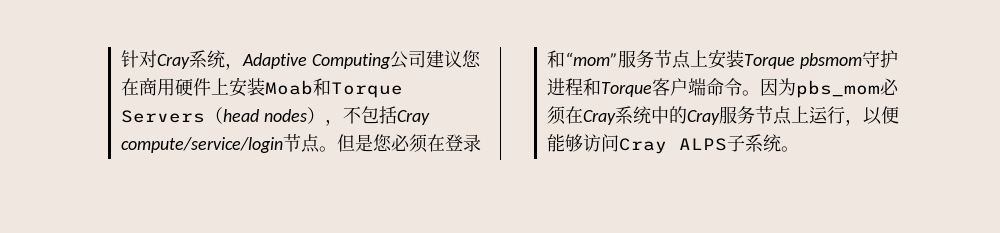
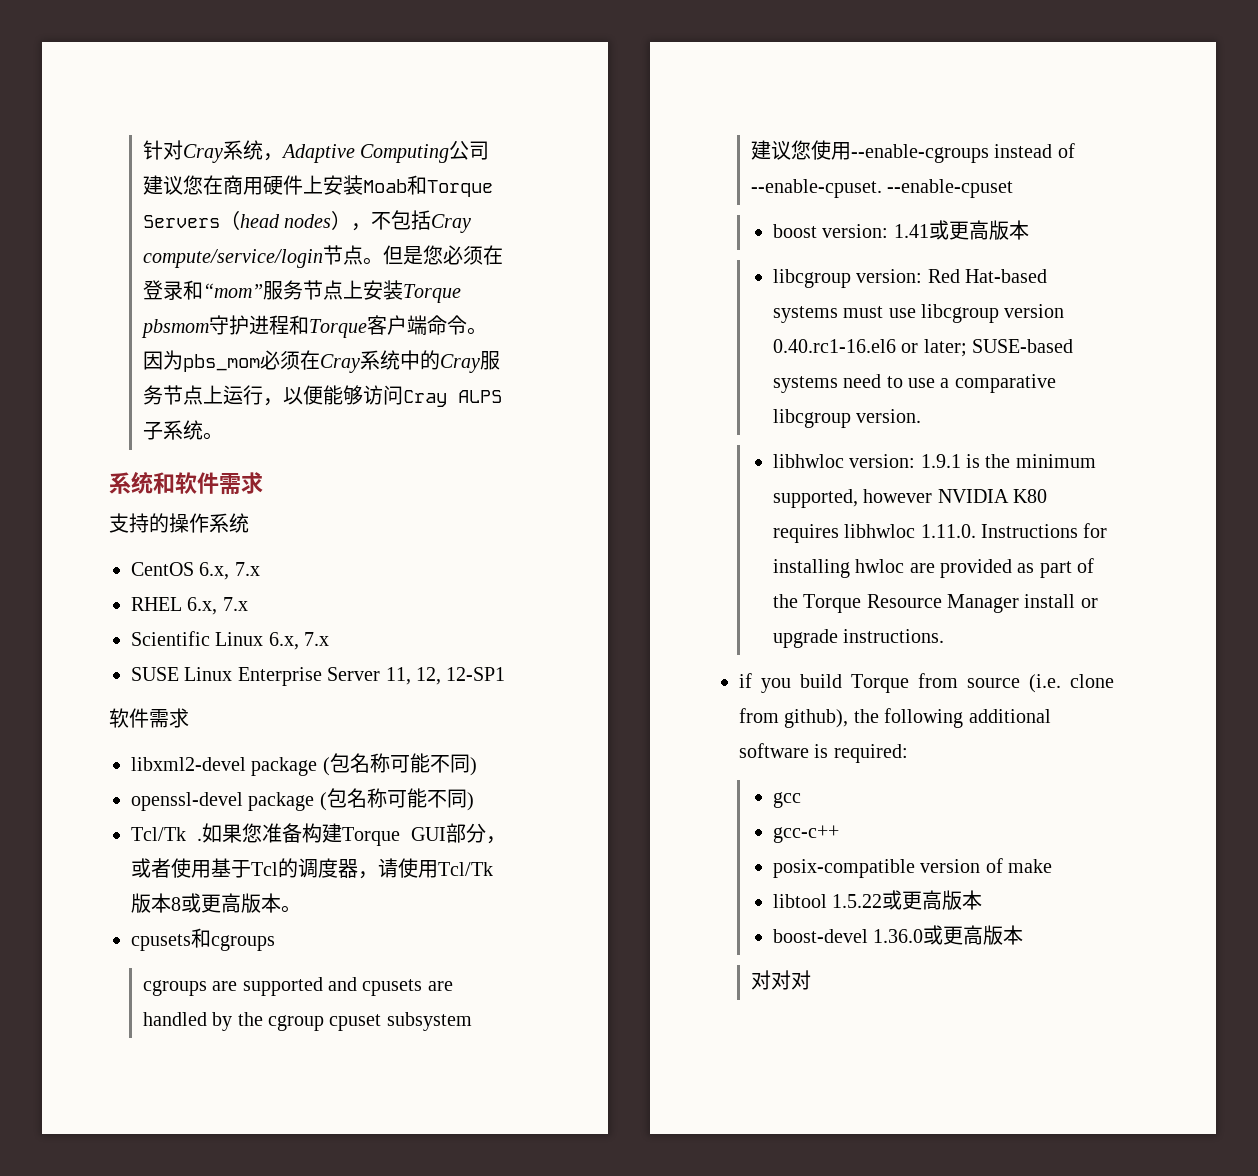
(799, 149) none -> [109,471,263,495] [109,513,249,533] [131,562,260,580] [131,597,248,615] [131,631,330,650] [131,667,506,686] [109,708,189,728] [131,753,477,776] [131,788,474,811] [131,823,506,846] [131,858,493,879] [131,893,301,913] [131,928,275,951] [142,977,453,996] [142,1012,472,1031] [750,140,1075,163] [750,179,1014,198] [772,220,1029,240] [772,269,1047,288] [772,304,1065,323] [772,339,1073,357] [772,374,1056,393] [772,409,922,428] [772,454,1096,468] [772,489,1047,508] [772,523,1108,543] [772,558,1095,578] [772,594,1098,613] [772,629,945,648] [739,673,1114,693] [739,708,1051,728] [739,743,908,763] [772,792,801,808] [772,825,839,843] [772,858,1052,878] [772,890,983,910] [772,925,1024,945] [750,970,811,990] // 系统和软件需求 // 支持的操作系统 // CentOS 6.x, 7.x // RHEL 6.x, 7.x // Scientific Linux 6.x, 7.x // SUSE Linux Enterprise Server 11, 12, 12-SP1 // 软件需求 // libxml2-devel package (包名称可能不同) // openssl-devel package (包名称可能不同) // Tcl/Tk .如果您准备构建Torque GUI部分，或者使用基于Tcl的调度器，请使用Tcl/Tk版本8或更高版本。 // cpusets和cgroups // cgroups are supported and cpusets are handled by the cgroup cpuset subsystem // 建议您使用‑‑enable‑cgroups instead of ‑‑enable‑cpuset. ‑‑enable‑cpuset // boost version: 1.41或更高版本 // libcgroup version: Red Hat-based systems must use libcgroup version 0.40.rc1-16.el6 or later; SUSE-based systems need to use a comparative libcgroup version. // libhwloc version: 1.9.1 is the minimum supported, however NVIDIA K80 requires libhwloc 1.11.0. Instructions for installing hwloc are provided as part of the Torque Resource Manager install or upgrade instructions. // if you build Torque from source (i.e. clone from github), the following additional software is required: // gcc // gcc-c++ // posix-compatible version of make // libtool 1.5.22或更高版本 // boost-devel 1.36.0或更高版本 // 对对对

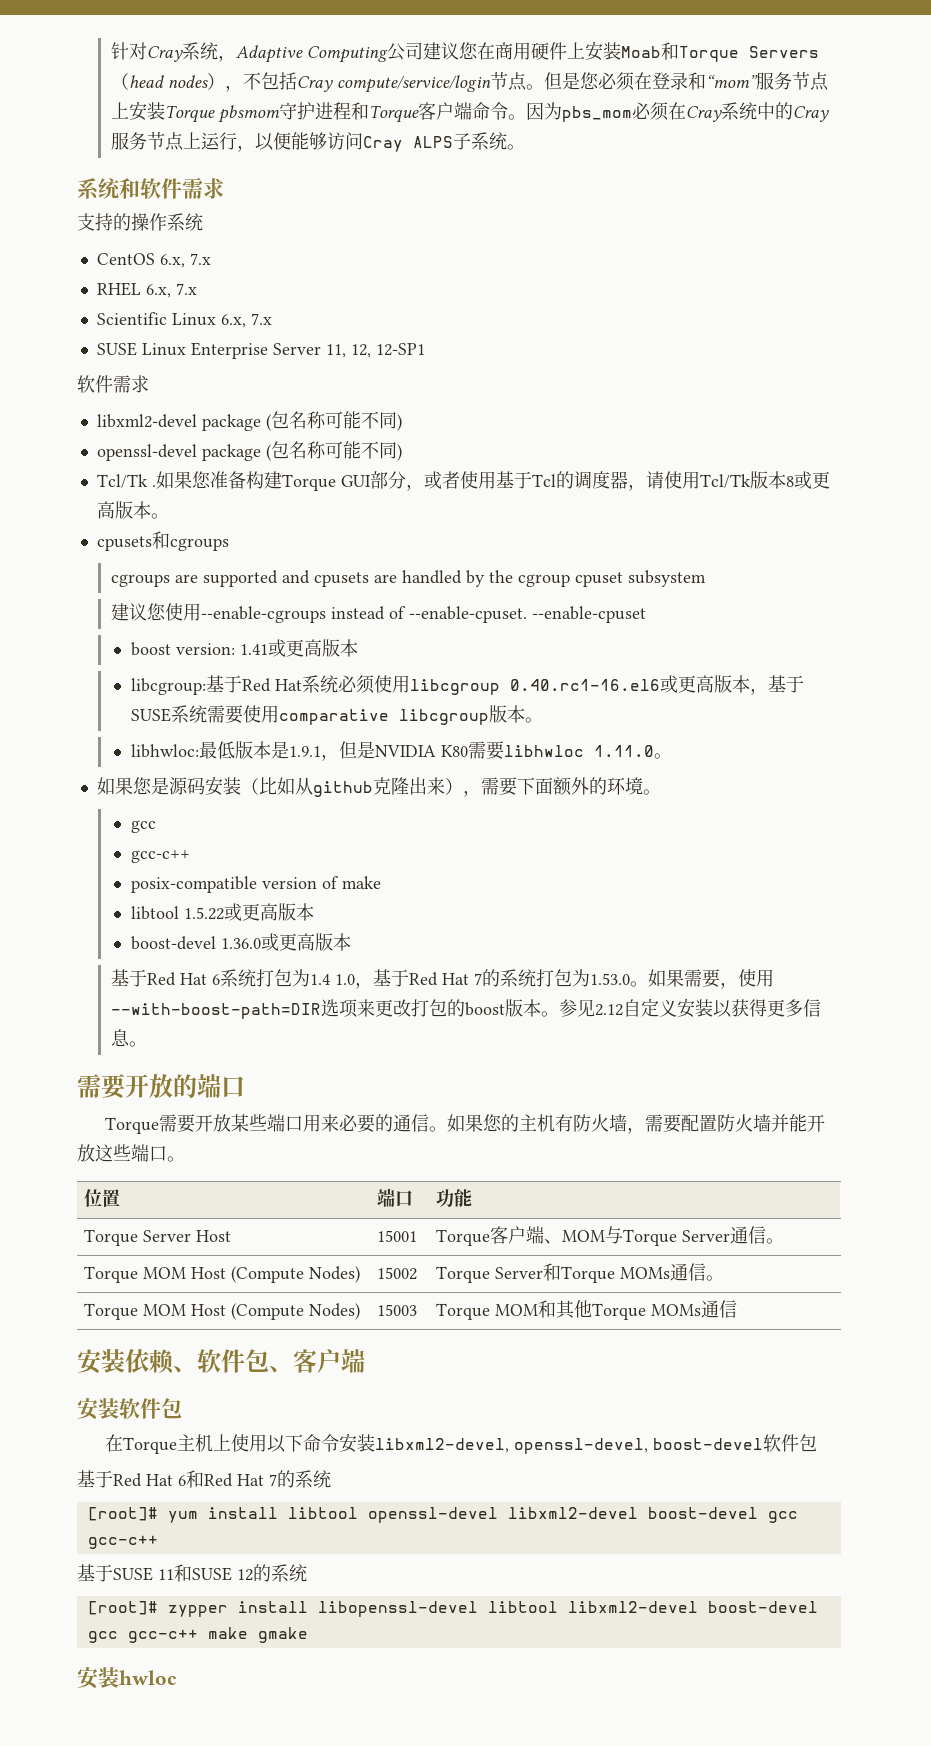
[772,269,1047,288] [772,304,1065,323] [772,339,1073,357] [772,374,1056,393] [772,409,922,428] [772,454,1096,468] [772,489,1047,508] [772,523,1108,543] [772,558,1095,578] [772,594,1098,613] [772,629,945,648] [739,673,1114,693] [739,708,1051,728] [739,743,908,763] libcgroup version: Red Hat-based systems must use libcgroup version 0.40.rc1-16.el6 or later; SUSE-based systems need to use a comparative libcgroup version. // libhwloc version: 1.9.1 is the minimum supported, however NVIDIA K80 requires libhwloc 1.11.0. Instructions for installing hwloc are provided as part of the Torque Resource Manager install or upgrade instructions. // if you build Torque from source (i.e. clone from github), the following additional software is required: -> [130,675,804,695] [130,705,543,725] [130,741,672,761] [96,776,661,797] libcgroup:基于Red Hat系统必须使用libcgroup 0.40.rc1-16.el6或更高版本，基于SUSE系统需要使用comparative libcgroup版本。 // libhwloc:最低版本是1.9.1，但是NVIDIA K80需要libhwloc 1.11.0。 // 如果您是源码安装（比如从github克隆出来），需要下面额外的环境。
[750,970,811,990] 对对对 -> [110,969,774,989] [110,998,821,1019] [110,1029,147,1047] [77,1074,245,1099] [105,1114,826,1134] [77,1144,185,1162] [84,1189,121,1207] [377,1188,414,1207] [436,1189,473,1207] [84,1229,232,1246] [377,1230,418,1242] [436,1226,785,1246] [84,1266,361,1283] [377,1267,418,1280] [436,1263,725,1283] [84,1303,361,1320] [377,1304,418,1316] [436,1300,738,1320] [77,1349,365,1374] [77,1398,182,1420] [105,1433,818,1454] [77,1470,331,1488] [87,1507,798,1523] [87,1535,158,1549] [77,1564,307,1582] [87,1601,818,1617] [87,1627,308,1643] [77,1667,177,1689] 基于Red Hat 6系统打包为1.4 1.0，基于Red Hat 7的系统打包为1.53.0。如果需要，使用--with-boost-path=DIR选项来更改打包的boost版本。参见2.12自定义安装以获得更多信息。 // 需要开放的端口 // Torque需要开放某些端口用来必要的通信。如果您的主机有防火墙，需要配置防火墙并能开放这些端口。 // 位置 | 端口 | 功能 // Torque Server Host | 15001 | Torque客户端、MOM与Torque Server通信。 // Torque MOM Host (Compute Nodes) | 15002 | Torque Server和Torque MOMs通信。 // Torque MOM Host (Compute Nodes) | 15003 | Torque MOM和其他Torque MOMs通信 // 安装依赖、软件包、客户端 // 安装软件包 // 在Torque主机上使用以下命令安装libxml2-devel, openssl-devel, boost-devel软件包 // 基于Red Hat 6和Red Hat 7的系统 // [root]# yum install libtool openssl-devel libxml2-devel boost-devel gcc gcc-c++ // 基于SUSE 11和SUSE 12的系统 // [root]# zypper install libopenssl-devel libtool libxml2-devel boost-devel gcc gcc-c++ make gmake // 安装hwloc

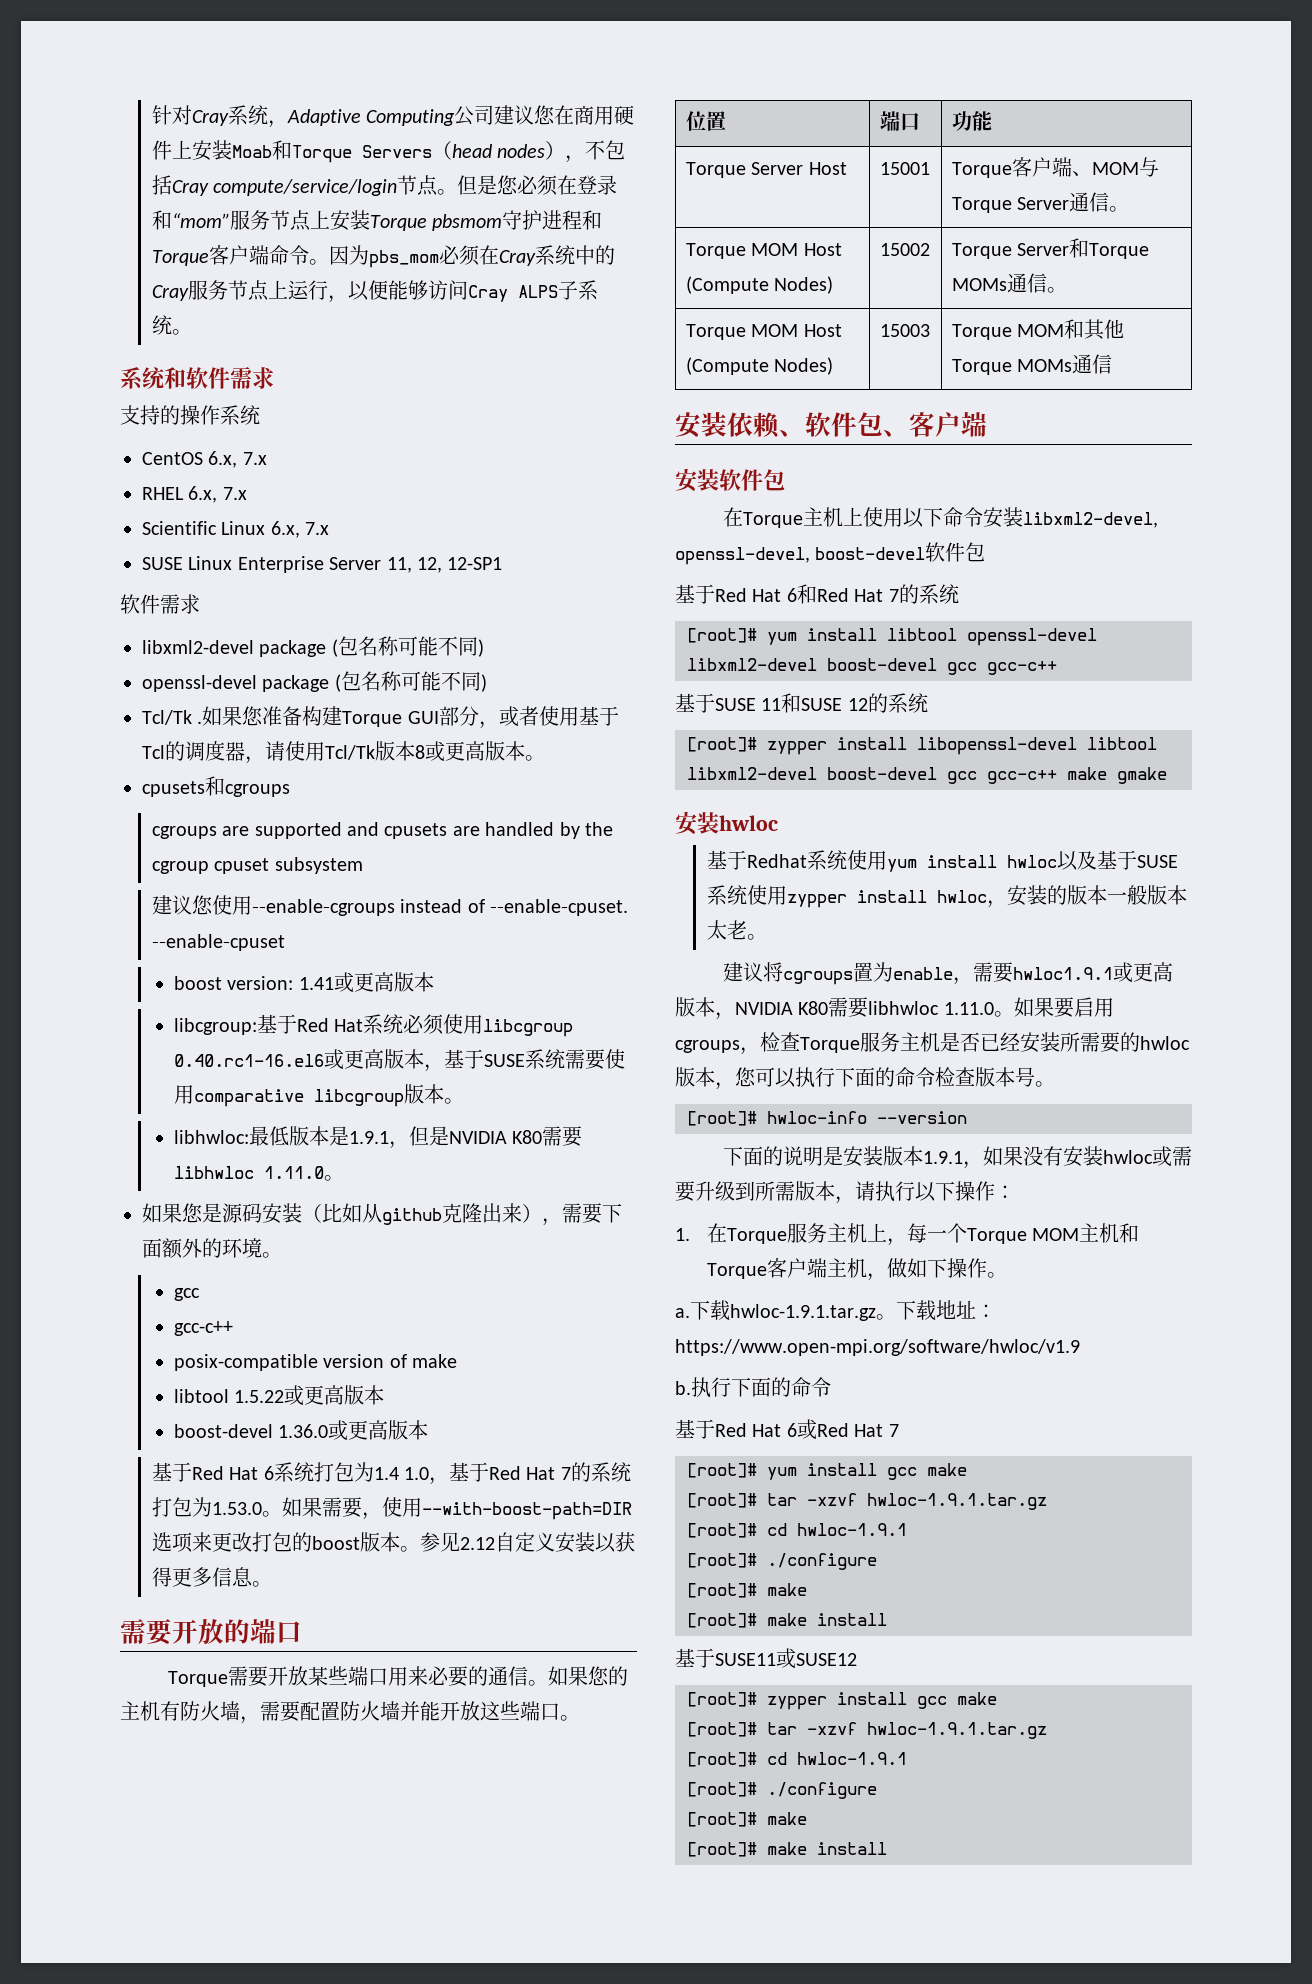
(177, 1677) none -> [706,850,1178,872] [706,885,1187,908] [706,920,767,940] [722,962,1173,985] [675,997,1114,1020] [675,1032,1190,1055] [675,1067,1055,1090] [687,1111,967,1126] [722,1146,1192,1169] [675,1181,1015,1204] [675,1223,1140,1246] [706,1258,1007,1281] [675,1300,996,1321] [675,1339,1080,1356] [675,1377,831,1398] [675,1419,899,1440] [687,1463,967,1480] [687,1493,1047,1510] [687,1523,907,1538] [687,1553,877,1570] [687,1583,807,1598] [687,1613,887,1628] [675,1648,857,1669] [687,1692,997,1710] [687,1722,1047,1739] [687,1752,907,1767] [687,1782,877,1799] [687,1812,807,1827] [687,1842,887,1857] // 基于Redhat系统使用yum install hwloc以及基于SUSE系统使用zypper install hwloc，安装的版本一般版本太老。 // 建议将cgroups置为enable，需要hwloc1.9.1或更高版本，NVIDIA K80需要libhwloc 1.11.0。如果要启用cgroups，检查Torque服务主机是否已经安装所需要的hwloc版本，您可以执行下面的命令检查版本号。 // [root]# hwloc-info --version // 下面的说明是安装版本1.9.1，如果没有安装hwloc或需要升级到所需版本，请执行以下操作： // 1.在Torque服务主机上，每一个Torque MOM主机和Torque客户端主机，做如下操作。 // a.下载hwloc-1.9.1.tar.gz。下载地址：https://www.open-mpi.org/software/hwloc/v1.9 // b.执行下面的命令 // 基于Red Hat 6或Red Hat 7 // [root]# yum install gcc make // [root]# tar -xzvf hwloc-1.9.1.tar.gz // [root]# cd hwloc-1.9.1 // [root]# ./configure // [root]# make // [root]# make install // 基于SUSE11或SUSE12 // [root]# zypper install gcc make // [root]# tar -xzvf hwloc-1.9.1.tar.gz // [root]# cd hwloc-1.9.1 // [root]# ./configure // [root]# make // [root]# make install

